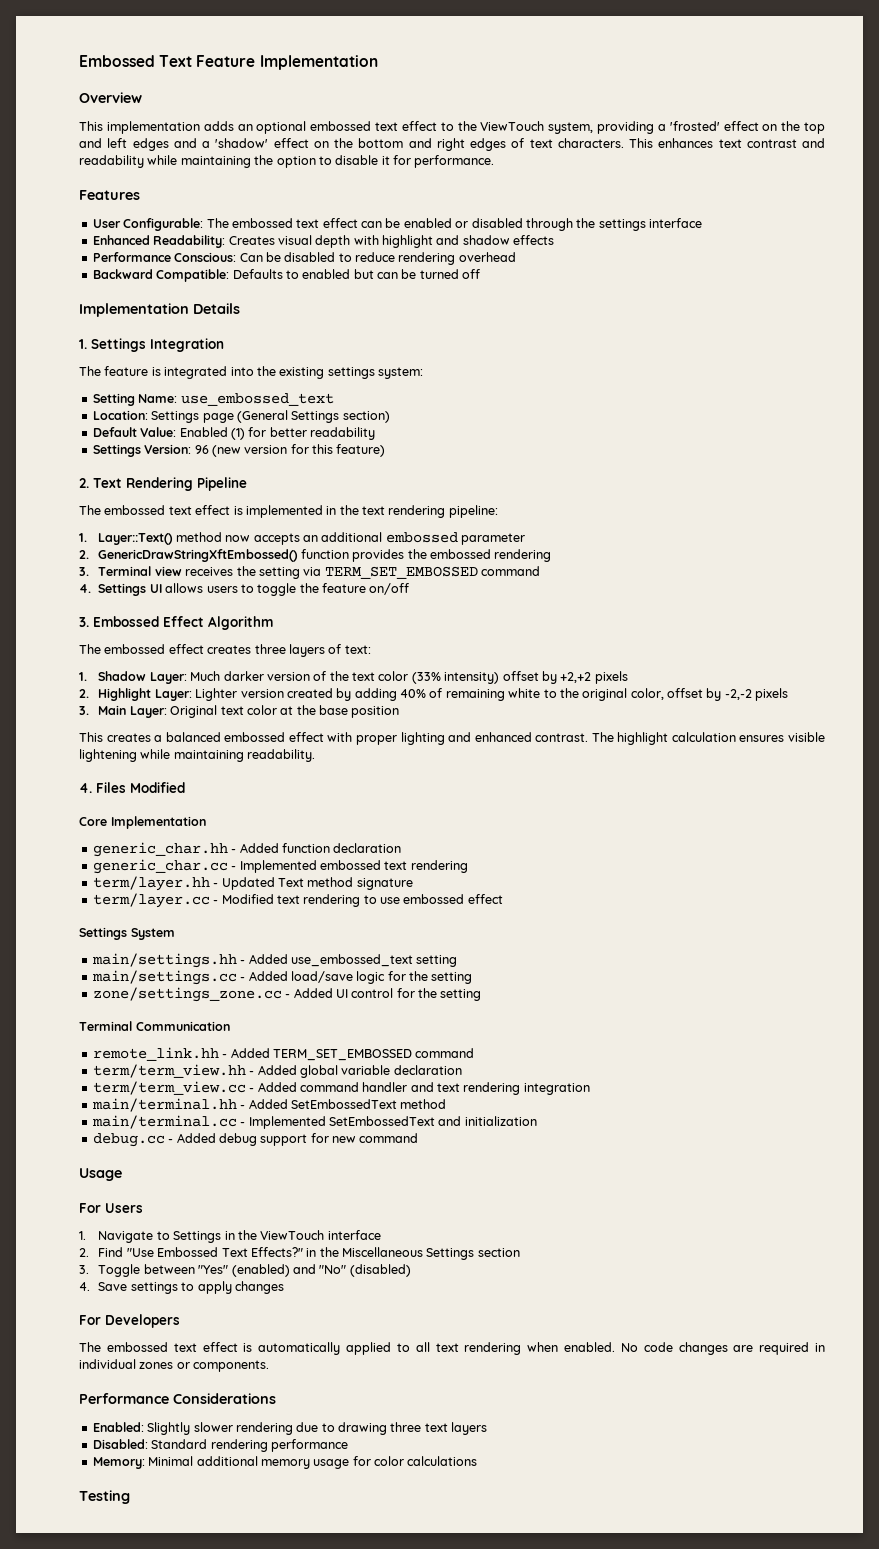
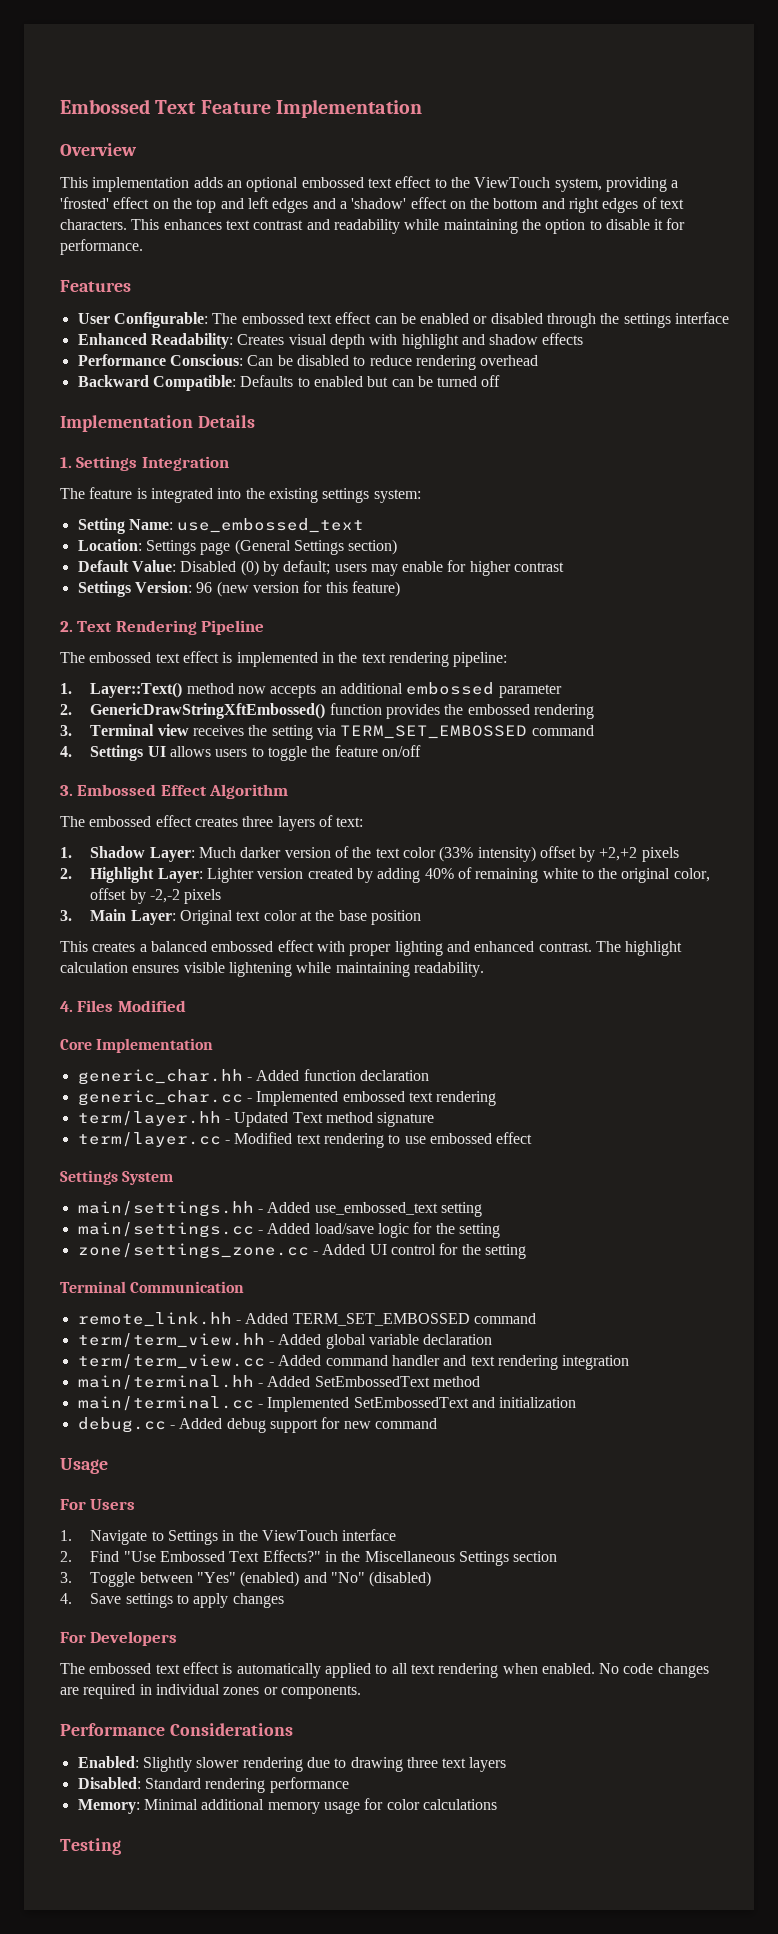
[179,427,375,440] Enabled (1) for better readability -> [180,560,565,576] Disabled (0) by default; users may enable for higher contrast

